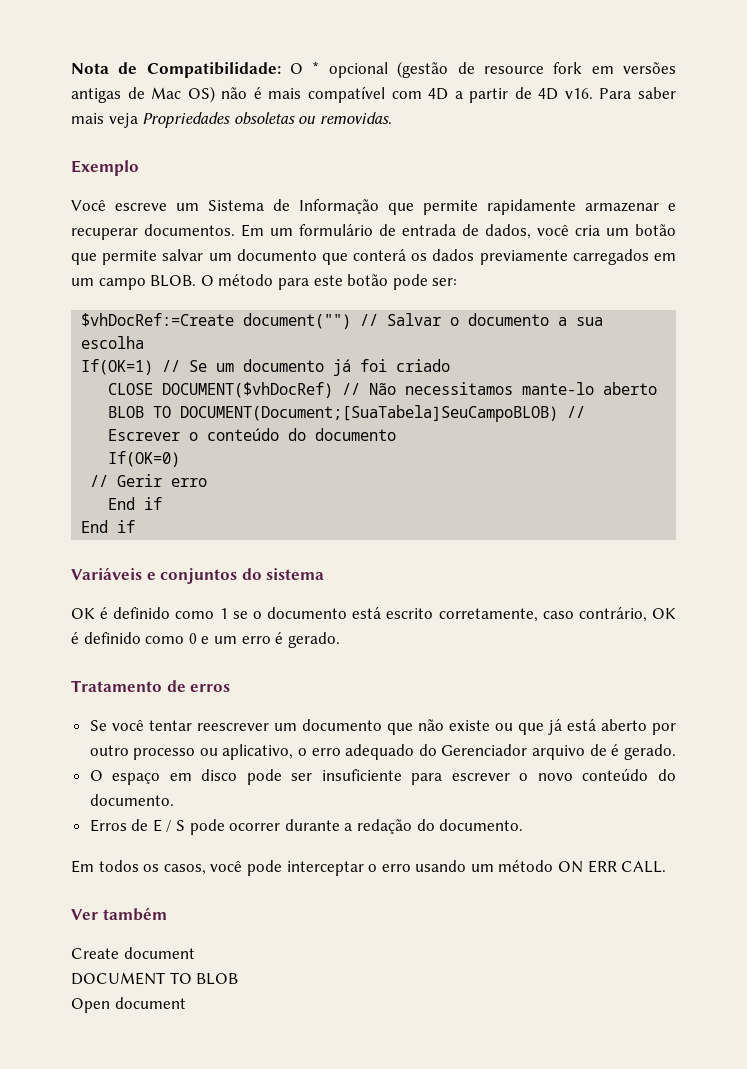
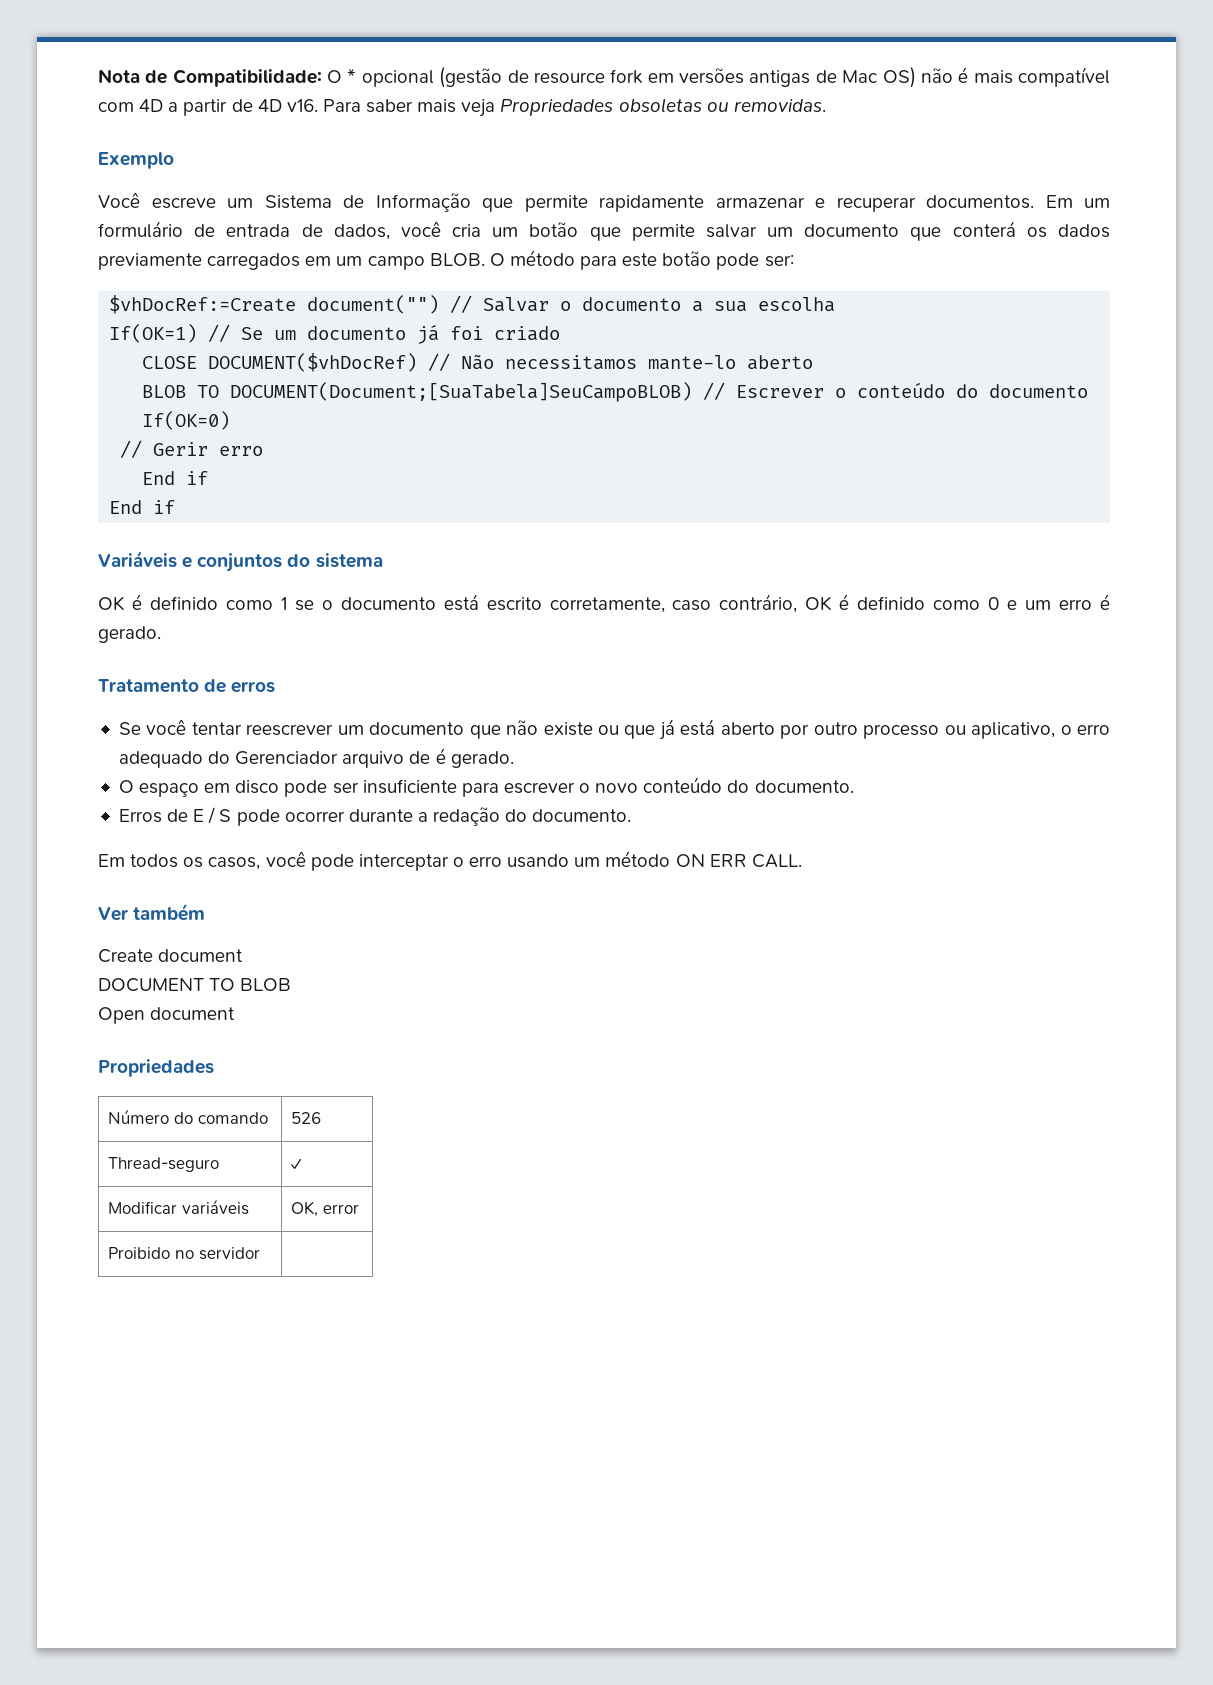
(186, 1003) none -> [98,1059,214,1077] [108,1109,268,1124] [291,1112,322,1124] [108,1157,220,1172] [291,1158,303,1170] [108,1199,249,1215] [291,1201,359,1217] [108,1247,260,1260] // Propriedades // Número do comando | 526 // Thread-seguro | ✓ // Modificar variáveis | OK, error // Proibido no servidor |

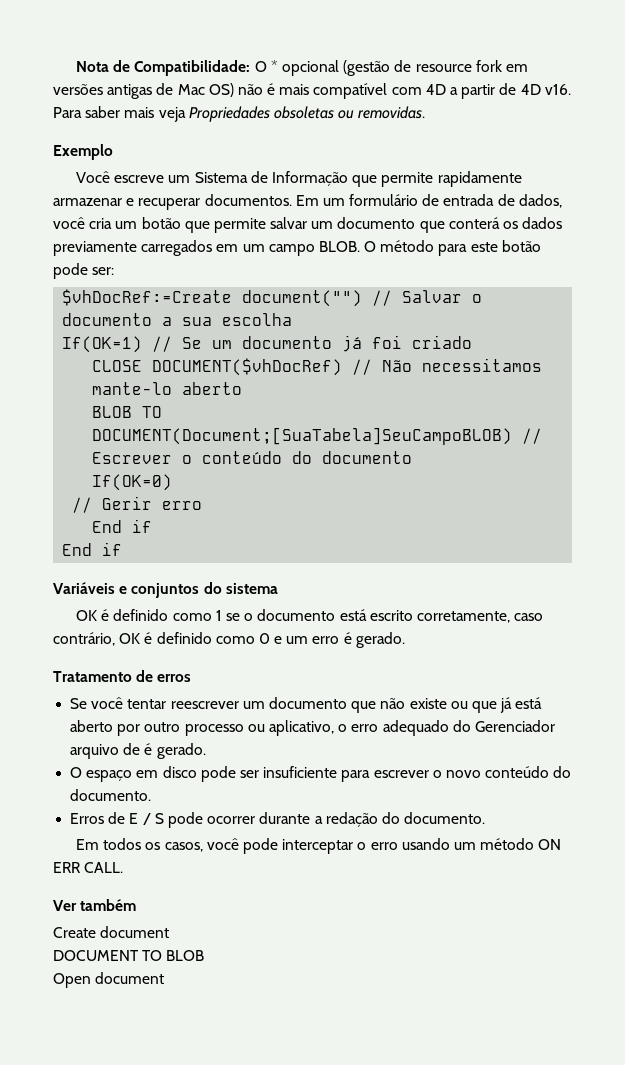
[98,1059,214,1077] [108,1109,268,1124] [291,1112,322,1124] [108,1157,220,1172] [291,1158,303,1170] [108,1199,249,1215] [291,1201,359,1217] [108,1247,260,1260] // Propriedades // Número do comando | 526 // Thread-seguro | ✓ // Modificar variáveis | OK, error // Proibido no servidor | -> (165, 978) none

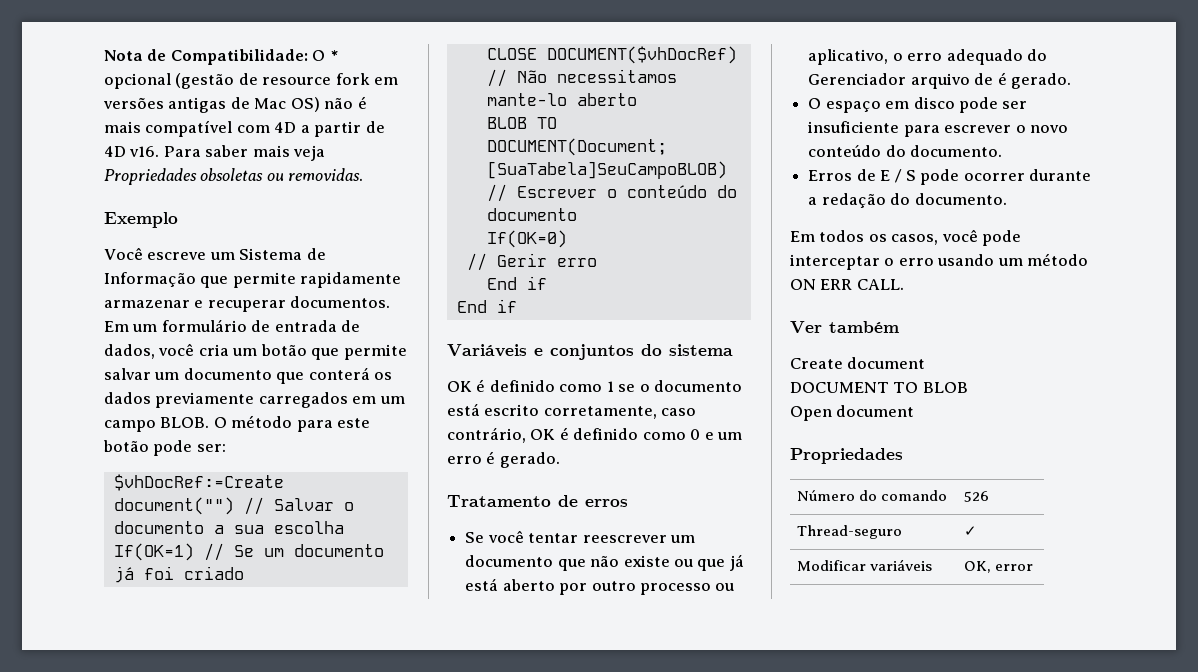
(165, 978) none -> [790,448,903,464] [797,490,948,501] [964,491,990,502] [797,525,903,539] [964,526,978,536] [797,559,933,571] [964,561,1034,573] // Propriedades // Número do comando | 526 // Thread-seguro | ✓ // Modificar variáveis | OK, error

